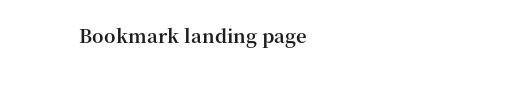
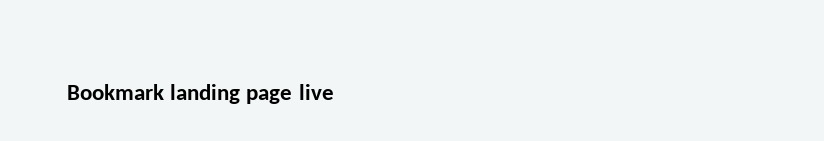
(307, 40) none -> [298,84,334,100] live

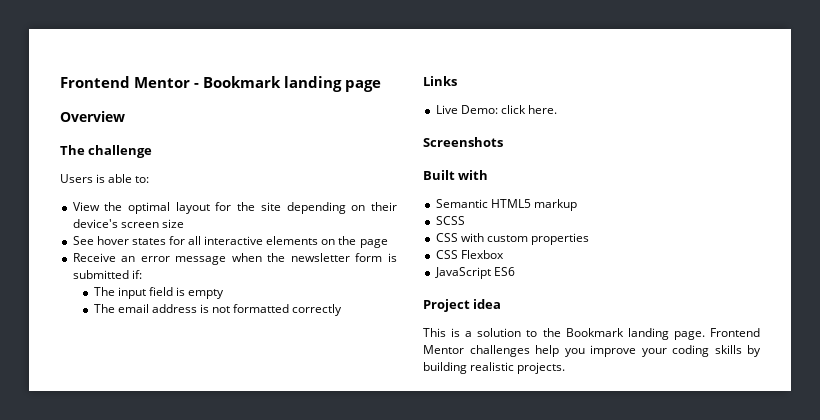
(67, 92) none -> [60,76,199,88] Frontend Mentor -
[298,84,334,100] live -> [60,111,125,122] [60,145,153,158] [60,174,150,183] [72,202,397,214] [72,219,184,228] [72,236,388,248] [72,253,397,265] [72,270,142,279] [93,287,225,299] [93,304,343,316] [423,76,457,86] [435,105,557,114] [423,137,503,147] [423,170,489,180] [435,199,577,211] [435,216,465,225] [435,233,589,245] [435,250,504,259] [434,267,515,279] [423,299,502,312] [423,328,760,340] [423,345,761,357] [423,362,566,374] // Overview // The challenge // Users is able to: // View the optimal layout for the site depending on their device's screen size // See hover states for all interactive elements on the page // Receive an error message when the newsletter form is submitted if: // The input field is empty // The email address is not formatted correctly // Links // Live Demo: click here. // Screenshots // Built with // Semantic HTML5 markup // SCSS // CSS with custom properties // CSS Flexbox // JavaScript ES6 // Project idea // This is a solution to the Bookmark landing page. Frontend Mentor challenges help you improve your coding skills by building realistic projects.

